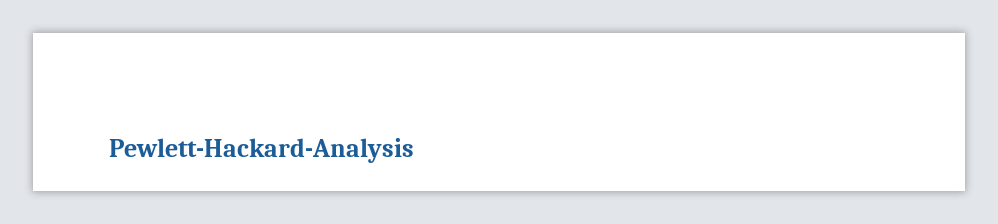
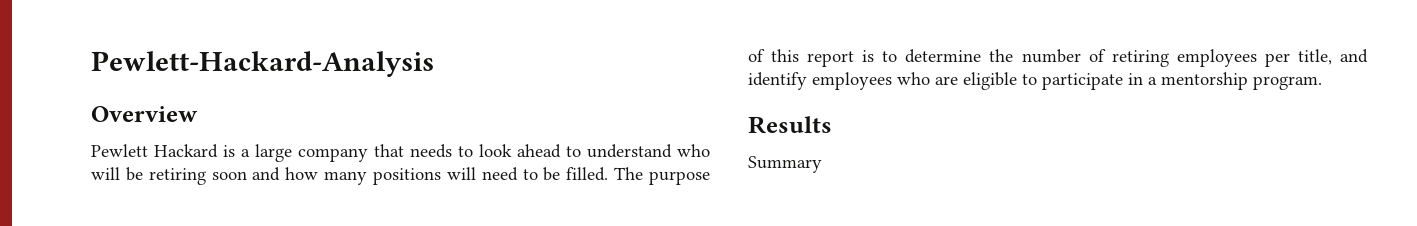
(414, 150) none -> [91,106,198,122] [91,144,710,162] [91,167,710,185] [748,49,1368,67] [748,72,1322,90] [748,116,832,134] [748,156,822,173] // Overview // Pewlett Hackard is a large company that needs to look ahead to understand who will be retiring soon and how many positions will need to be filled. The purpose of this report is to determine the number of retiring employees per title, and identify employees who are eligible to participate in a mentorship program. // Results // Summary

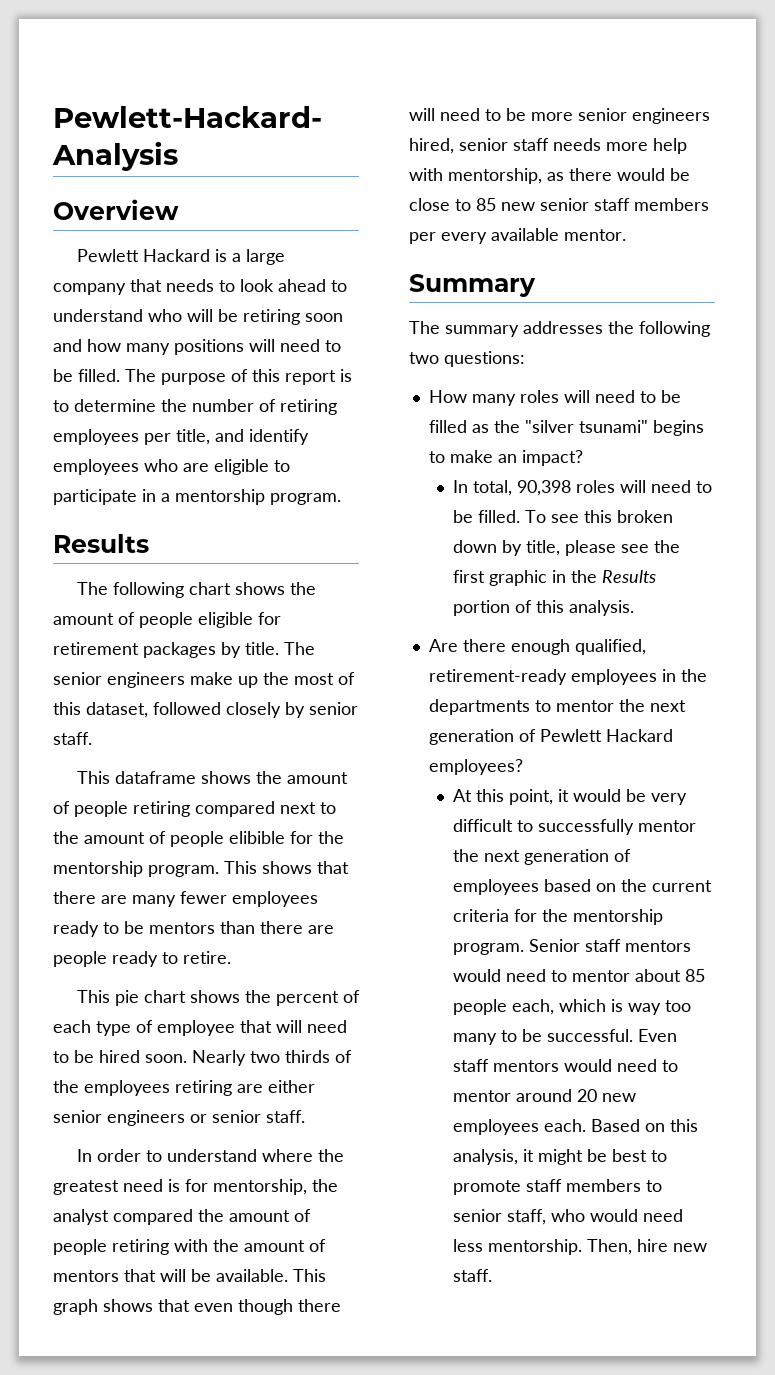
[748,156,822,173] Summary -> [76,582,316,598] [53,612,281,628] [53,642,315,658] [53,672,355,688] [53,702,358,718] [53,732,92,745] [76,771,348,784] [53,801,336,817] [53,831,344,847] [53,861,349,877] [53,891,318,907] [53,921,334,937] [53,951,231,967] [76,990,360,1006] [53,1020,347,1036] [53,1050,352,1066] [53,1080,315,1096] [53,1110,305,1126] [76,1149,344,1162] [53,1179,338,1195] [53,1209,311,1225] [53,1239,326,1255] [53,1269,326,1282] [53,1299,341,1315] [409,108,710,124] [409,138,687,154] [409,168,690,184] [409,198,709,211] [409,228,626,244] [409,274,536,297] [409,321,710,337] [409,351,525,367] [428,390,681,406] [428,420,704,436] [428,450,583,466] [452,480,712,496] [452,510,673,523] [452,540,680,556] [452,570,656,586] [452,600,634,616] [428,639,646,655] [428,669,707,685] [428,699,686,715] [428,729,673,745] [428,759,523,775] [452,789,687,805] [452,819,696,835] [452,849,631,865] [452,879,712,895] [452,909,663,925] [452,939,691,955] [452,969,705,982] [452,999,691,1015] [452,1029,677,1045] [452,1059,678,1072] [452,1089,636,1102] [452,1119,698,1135] [452,1149,667,1165] [452,1179,662,1195] [452,1209,683,1225] [452,1239,707,1255] [452,1269,492,1282] The following chart shows the amount of people eligible for retirement packages by title. The senior engineers make up the most of this dataset, followed closely by senior staff. // This dataframe shows the amount of people retiring compared next to the amount of people elibible for the mentorship program. This shows that there are many fewer employees ready to be mentors than there are people ready to retire. // This pie chart shows the percent of each type of employee that will need to be hired soon. Nearly two thirds of the employees retiring are either senior engineers or senior staff. // In order to understand where the greatest need is for mentorship, the analyst compared the amount of people retiring with the amount of mentors that will be available. This graph shows that even though there will need to be more senior engineers hired, senior staff needs more help with mentorship, as there would be close to 85 new senior staff members per every available mentor. // Summary // The summary addresses the following two questions: // How many roles will need to be filled as the "silver tsunami" begins to make an impact? // In total, 90,398 roles will need to be filled. To see this broken down by title, please see the first graphic in the Results portion of this analysis. // Are there enough qualified, retirement-ready employees in the departments to mentor the next generation of Pewlett Hackard employees? // At this point, it would be very difficult to successfully mentor the next generation of employees based on the current criteria for the mentorship program. Senior staff mentors would need to mentor about 85 people each, which is way too many to be successful. Even staff mentors would need to mentor around 20 new employees each. Based on this analysis, it might be best to promote staff members to senior staff, who would need less mentorship. Then, hire new staff.

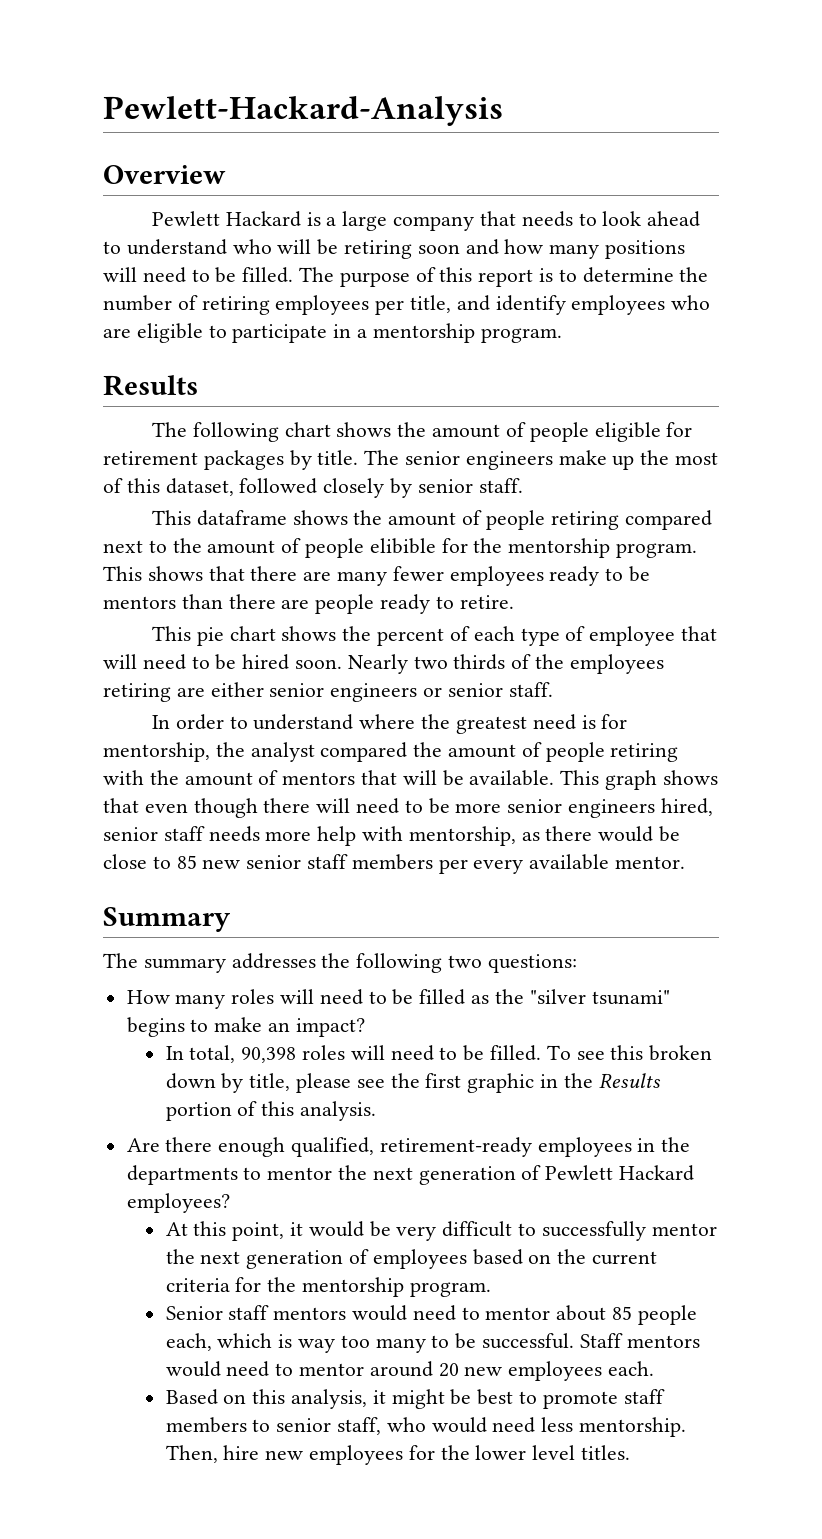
(524, 949) none -> (491, 1289) //
[637,1029,677,1042] [452,1059,489,1072] Even staff -> [579,1333,623,1348] Staff
(586, 1125) none -> (654, 1368) //
[452,1269,492,1282] staff. -> [308,1445,630,1465] employees for the lower level titles.

